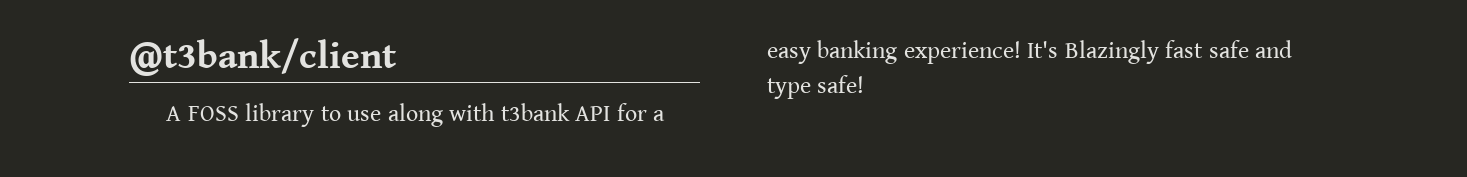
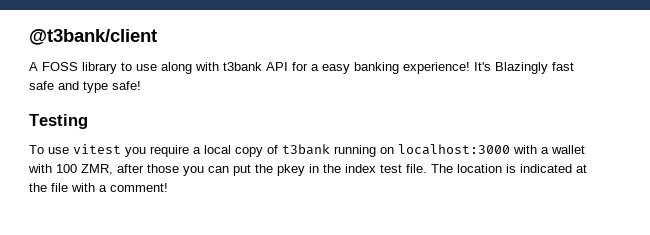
(865, 84) none -> [29,114,88,129] [29,144,585,157] [28,164,587,176] [29,183,168,192] // Testing // To use vitest you require a local copy of t3bank running on localhost:3000 with a wallet with 100 ZMR, after those you can put the pkey in the index test file. The location is indicated at the file with a comment!

